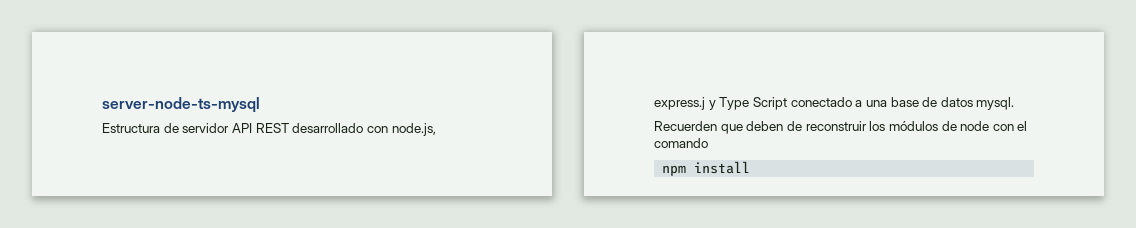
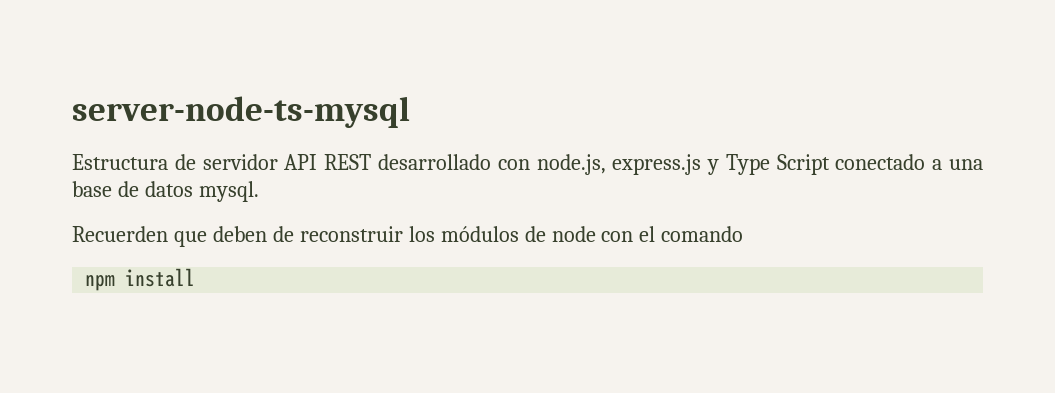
[654,97,705,110] express.j -> [612,154,702,175] express.js

